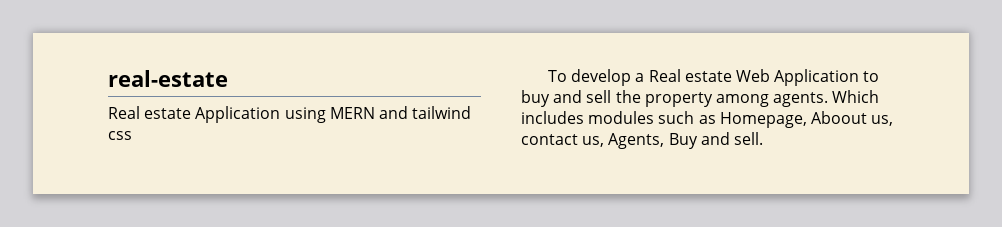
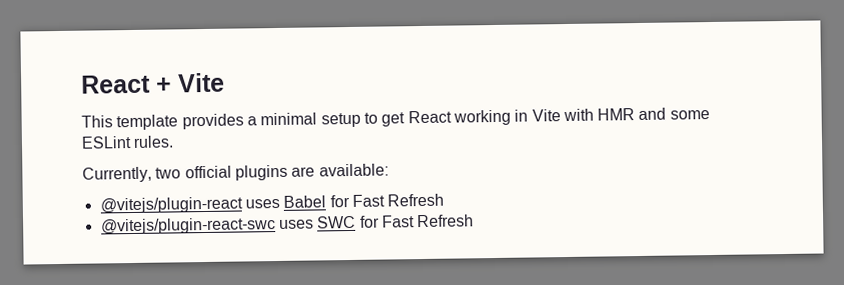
[108,70,228,87] [108,106,472,123] [108,131,132,140] [547,69,880,86] [521,90,880,107] [521,111,894,128] [521,132,763,149] real-estate // Real estate Application using MERN and tailwind css // To develop a Real estate Web Application to buy and sell the property among agents. Which includes modules such as Homepage, Aboout us, contact us, Agents, Buy and sell. -> [81,72,225,94] [81,107,710,131] [81,135,175,149] [82,163,389,183] [99,193,445,214] [100,214,475,235] React + Vite // This template provides a minimal setup to get React working in Vite with HMR and some ESLint rules. // Currently, two official plugins are available: // @vitejs/plugin-react uses Babel for Fast Refresh // @vitejs/plugin-react-swc uses SWC for Fast Refresh

